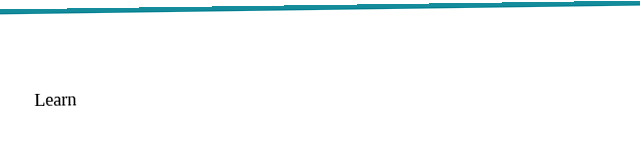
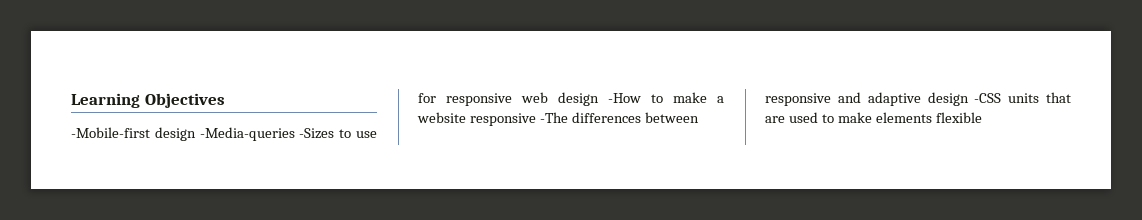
[34,93,77,106] Learn -> [71,93,225,108] [71,127,377,141] [418,92,724,106] [417,112,699,126] [765,92,1071,106] [765,112,982,123] Learning Objectives // -Mobile-first design -Media-queries -Sizes to use for responsive web design -How to make a website responsive -The differences between responsive and adaptive design -CSS units that are used to make elements flexible

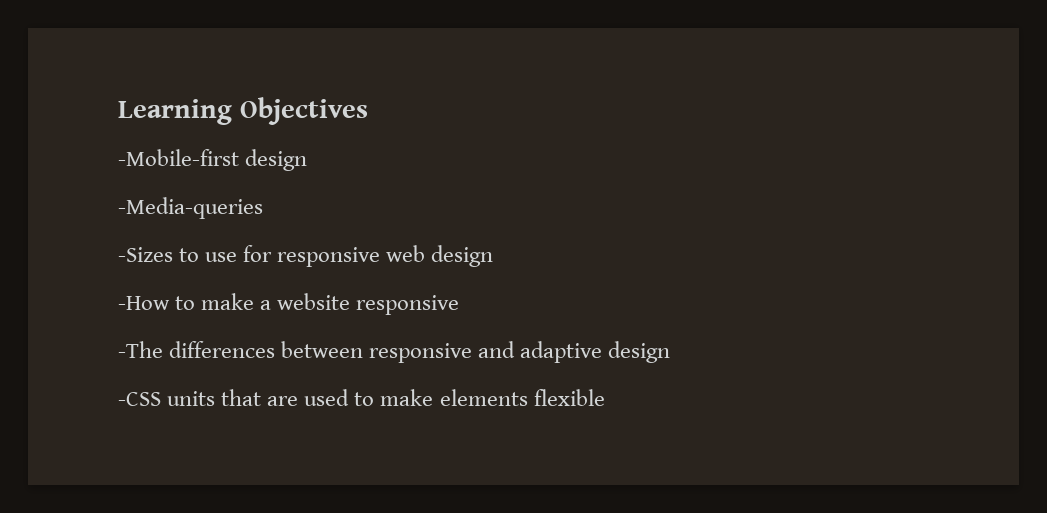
(196, 134) none -> (308, 160) //
(295, 134) none -> (263, 208) //
(599, 99) none -> (494, 256) //
(536, 119) none -> (460, 305) //
(969, 99) none -> (671, 352) //

